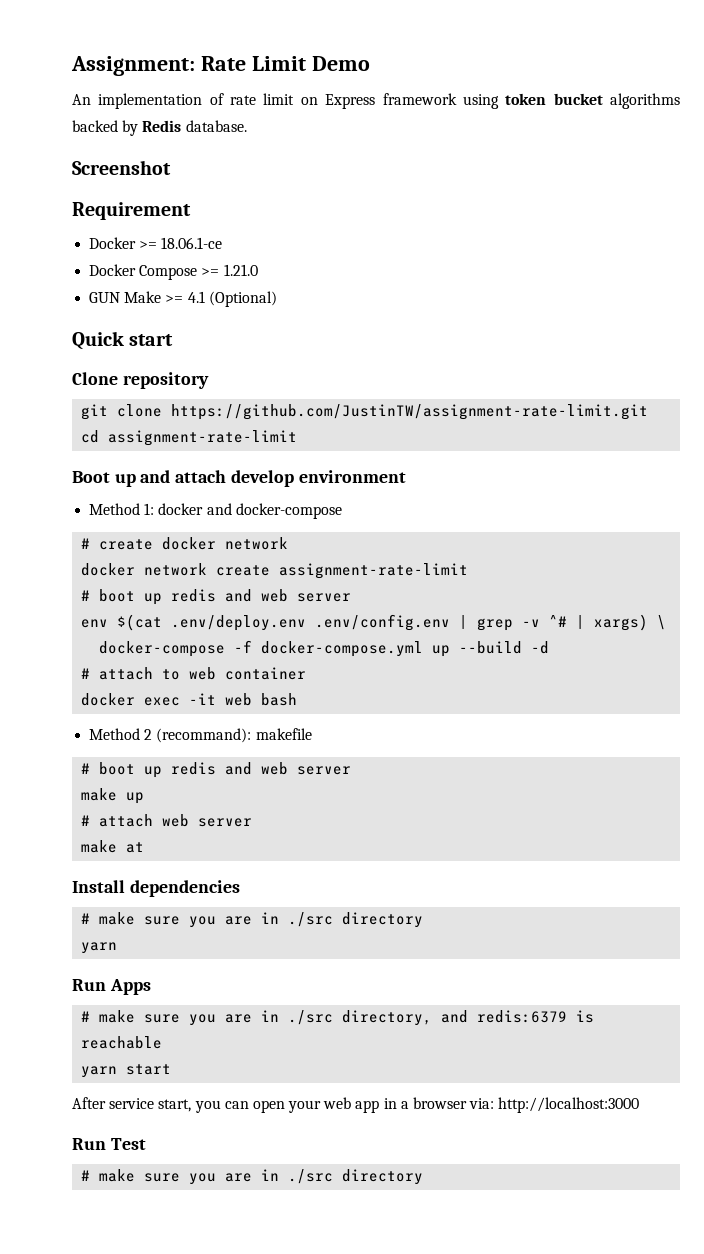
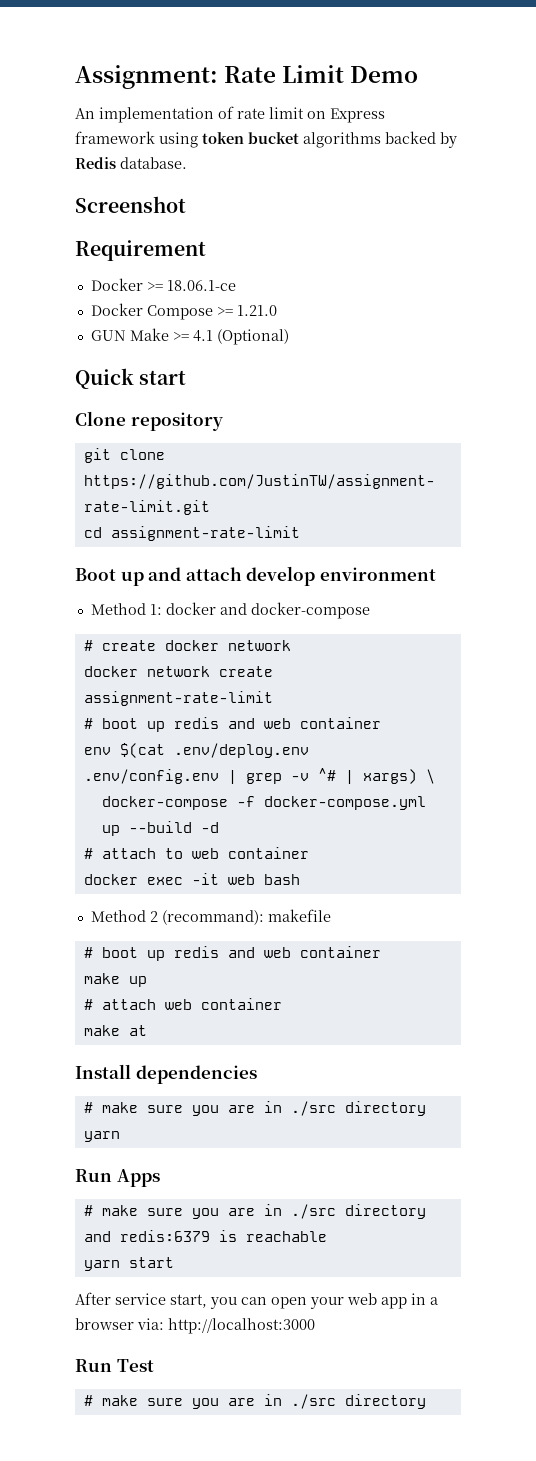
[297,593,352,602] server -> [299,717,381,729] container
[297,766,352,775] server -> [299,946,381,958] container
[198,818,253,827] server -> [200,998,282,1010] container
[342,1010,433,1026] directory, -> [344,1204,426,1219] directory

